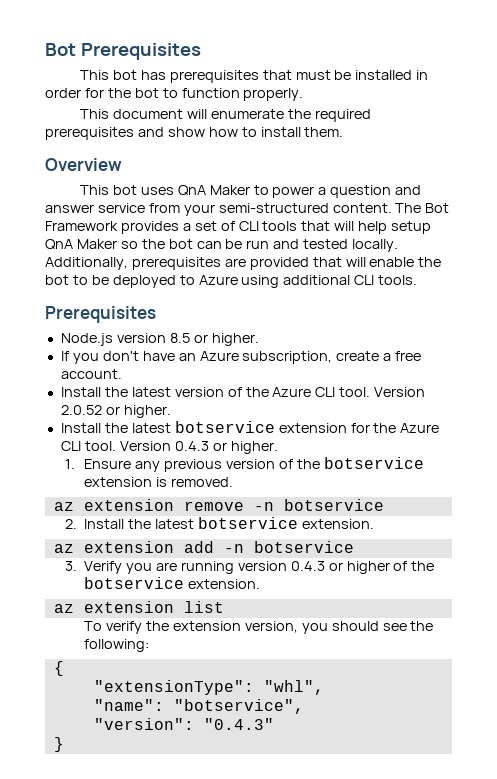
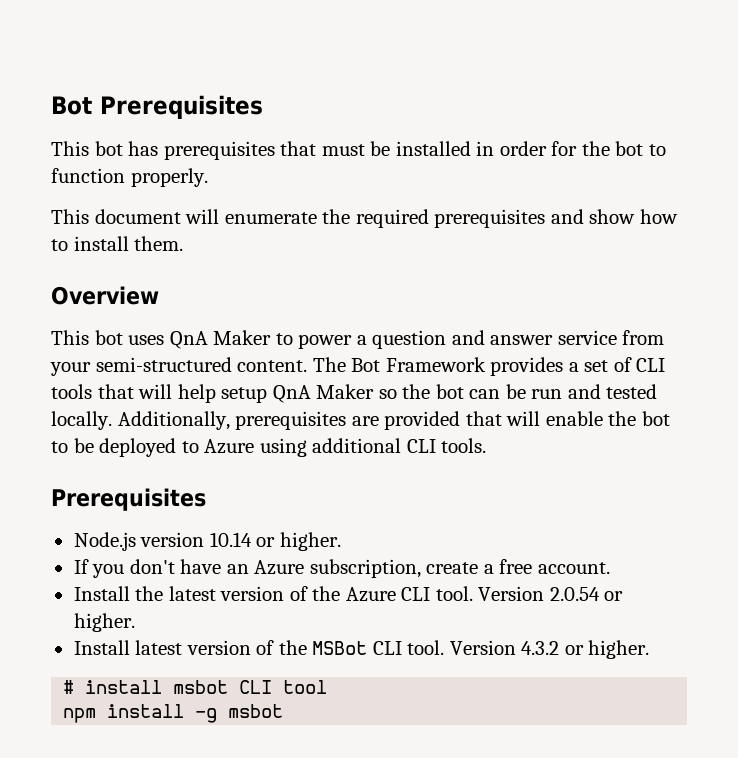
[169,333,190,343] 8.5 -> [209,532,252,547] 10.14
[60,405,102,415] 2.0.52 -> [549,587,600,601] 2.0.54
[104,421,440,433] [60,441,278,454] [64,457,424,472] [84,477,234,487] [53,499,384,511] [64,517,374,529] [53,541,354,553] [64,561,435,574] [84,577,261,589] [53,601,224,613] [84,621,434,634] [84,639,150,652] [53,661,64,676] [93,680,324,695] [93,699,304,714] [93,718,274,730] [53,737,64,752] the latest botservice extension for the Azure CLI tool. Version 0.4.3 or higher. // 1. Ensure any previous version of the botservice extension is removed. // az extension remove -n botservice // 2. Install the latest botservice extension. // az extension add -n botservice // 3. Verify you are running version 0.4.3 or higher of the botservice extension. // az extension list // To verify the extension version, you should see the following: // { // "extensionType": "whl", // "name": "botservice", // "version": "0.4.3" // } -> [135,640,650,659] [63,680,328,694] [63,704,284,723] latest version of the MSBot CLI tool. Version 4.3.2 or higher. // # install msbot CLI tool // npm install -g msbot

